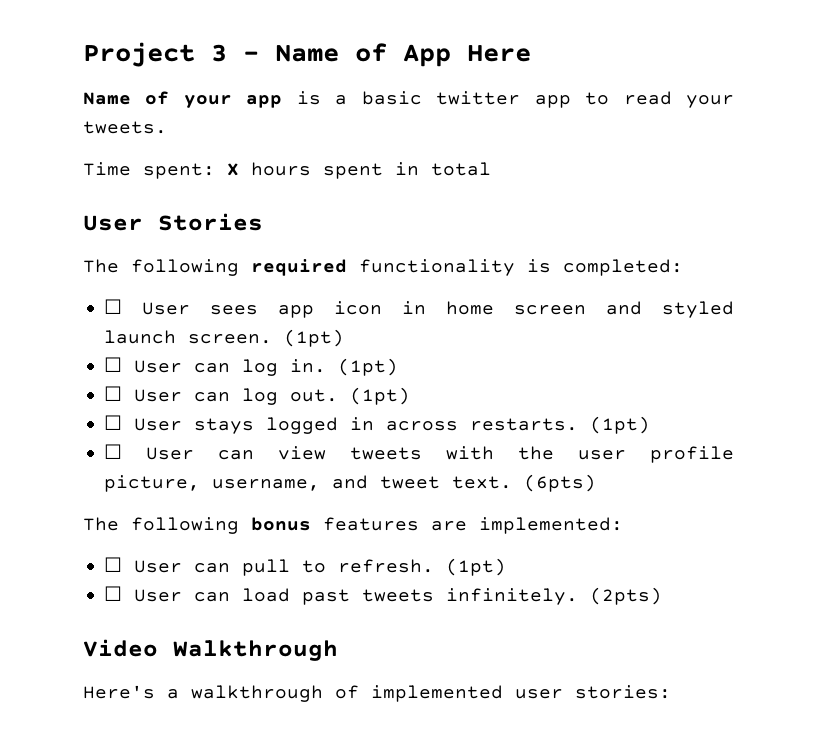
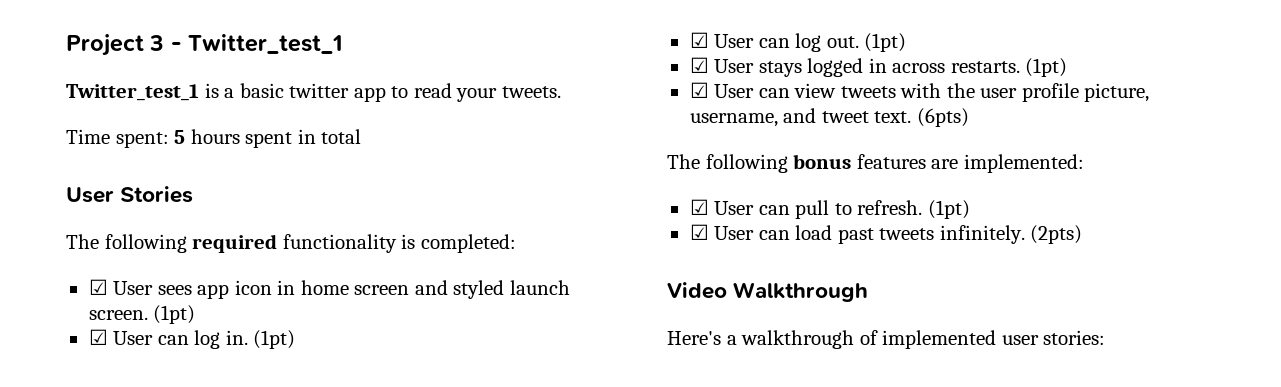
[275,43,531,67] [83,91,283,108] Name of App Here // Name of your app -> [188,34,344,54] [66,84,199,101] Twitter_test_1 // Twitter_test_1
[227,163,239,176] X -> [174,130,186,144] 5
[104,299,123,314] ☐ -> [88,279,108,295] ☑
[104,357,123,372] ☐ -> [88,329,108,345] ☑
[104,386,123,401] ☐ -> [689,32,709,48] ☑
[104,415,123,430] ☐ -> [689,57,709,73] ☑
[104,444,123,459] ☐ -> [689,82,709,98] ☑
[104,557,123,572] ☐ -> [689,199,709,215] ☑
[104,586,123,601] ☐ -> [689,224,709,240] ☑

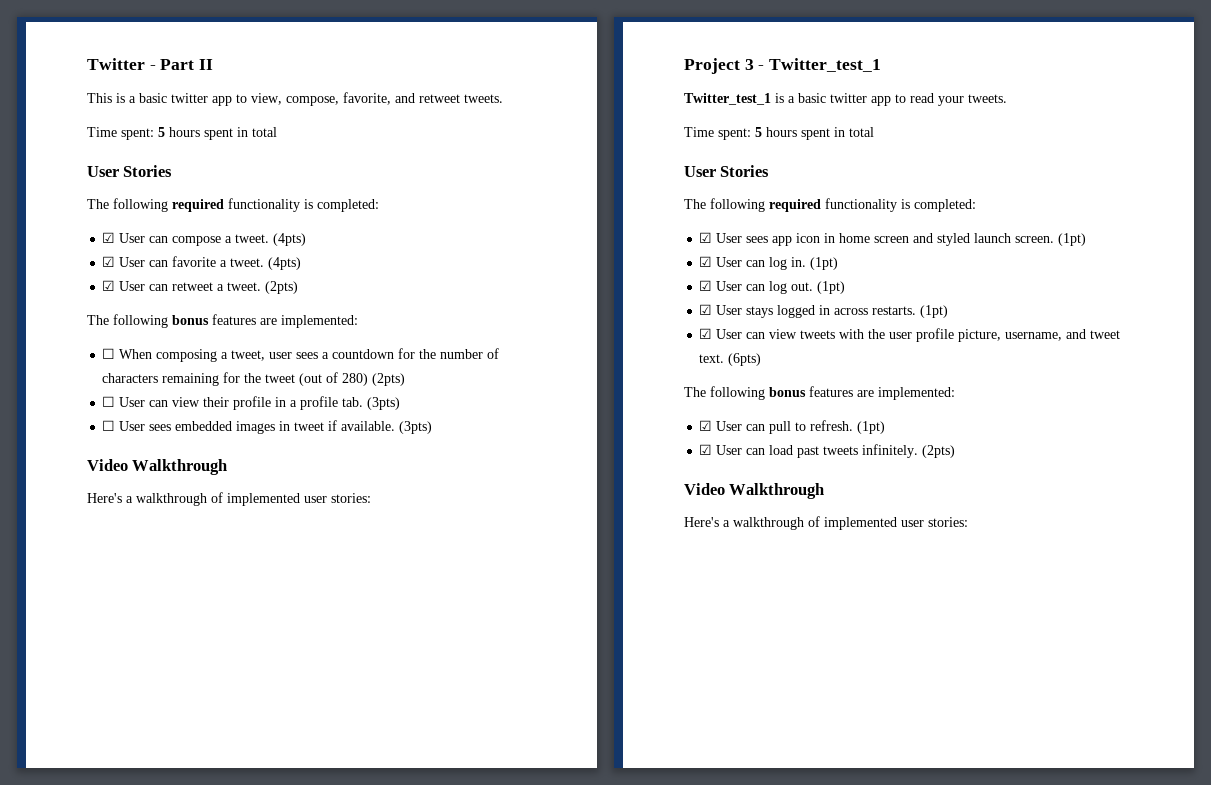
(66, 45) none -> [87,58,214,70] [87,92,503,106] [87,127,277,140] [87,165,173,177] [87,198,379,212] [102,232,307,246] [102,256,302,270] [102,280,299,294] [87,314,358,328] [102,348,500,362] [102,372,406,386] [102,396,401,410] [102,420,433,434] [87,459,228,475] [87,492,371,506] Twitter - Part II // This is a basic twitter app to view, compose, favorite, and retweet tweets. // Time spent: 5 hours spent in total // User Stories // The following required functionality is completed: // ☑ User can compose a tweet. (4pts) // ☑ User can favorite a tweet. (4pts) // ☑ User can retweet a tweet. (2pts) // The following bonus features are implemented: // ☐ When composing a tweet, user sees a countdown for the number of characters remaining for the tweet (out of 280) (2pts) // ☐ User can view their profile in a profile tab. (3pts) // ☐ User sees embedded images in tweet if available. (3pts) // Video Walkthrough // Here's a walkthrough of implemented user stories: //

